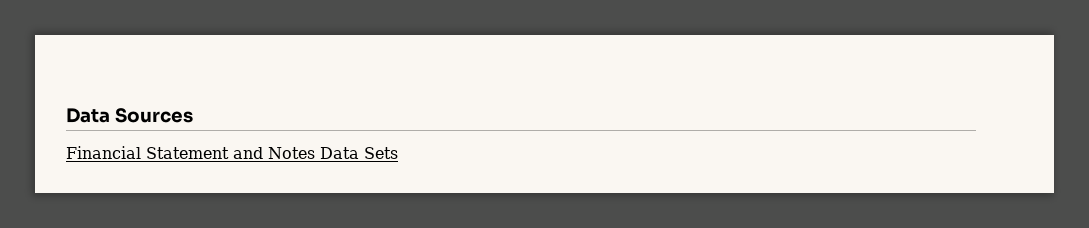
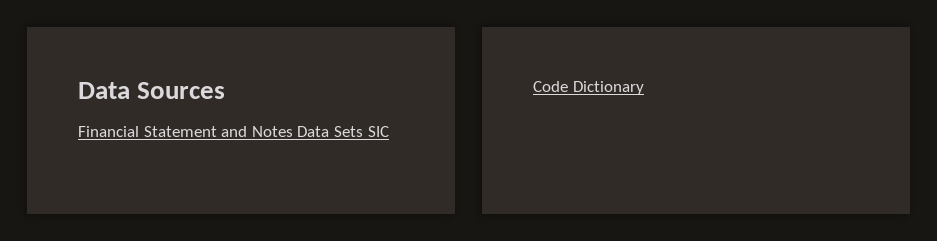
(398, 153) none -> [367,126,389,137] [533,81,644,95] SIC Code Dictionary

